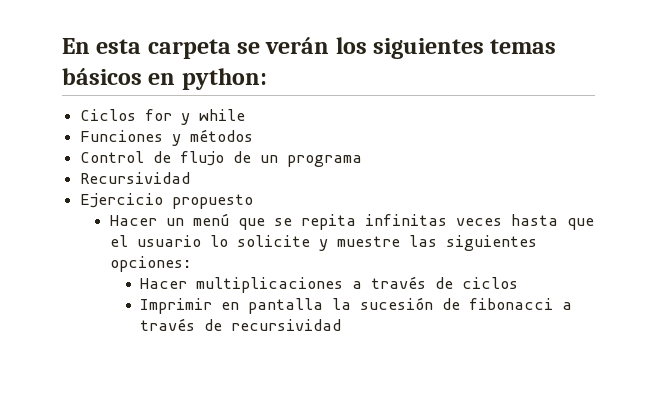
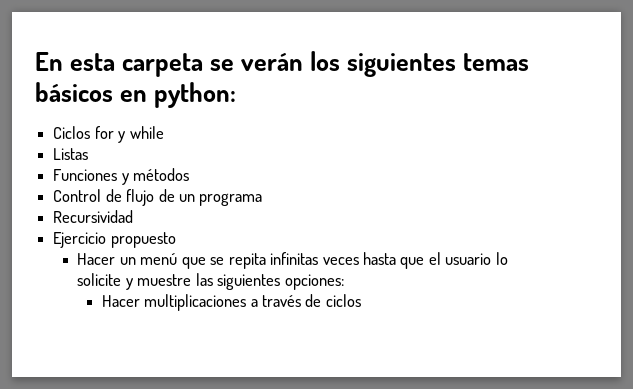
(246, 115) none -> [53,148,89,160] // Listas
[140,297,573,314] [140,318,342,331] // Imprimir en pantalla la sucesión de fibonacci a través de recursividad -> (361, 300) none

